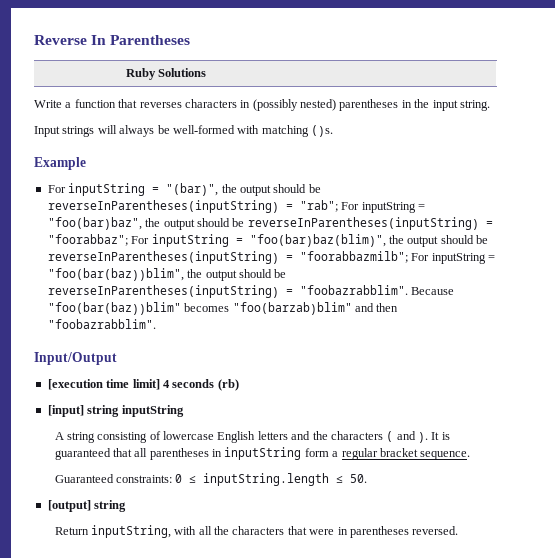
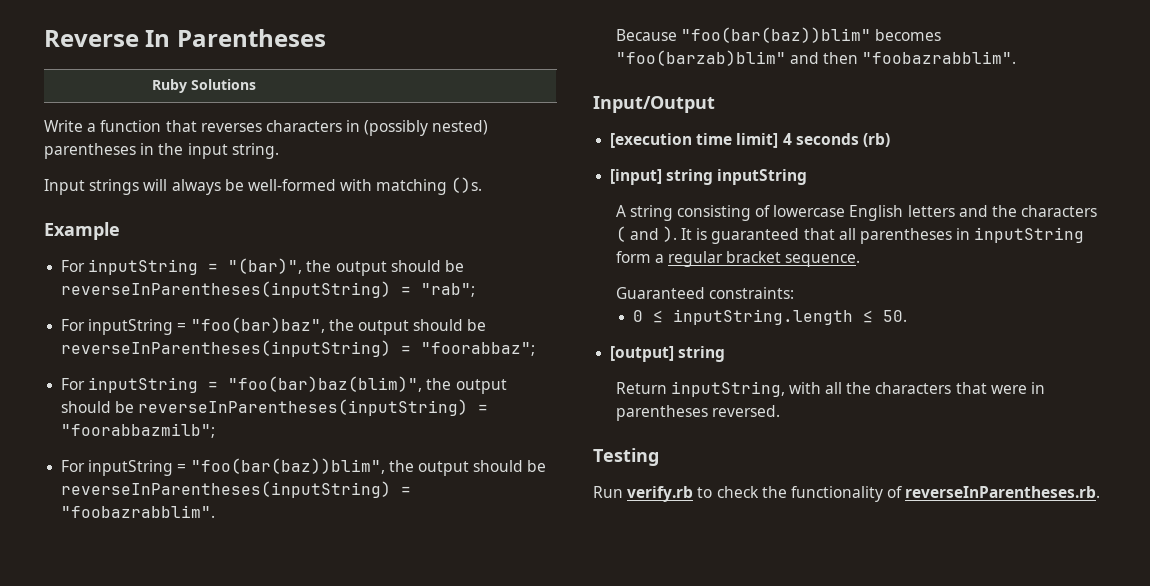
(338, 206) none -> (476, 290) //
(128, 240) none -> (536, 349) //
(408, 257) none -> (216, 430) //
(408, 290) none -> (216, 511) //
(172, 479) none -> (794, 293) //
(459, 530) none -> [593,448,659,466] [593,486,1101,502] // Testing // Run verify.rb to check the functionality of reverseInParentheses.rb.

